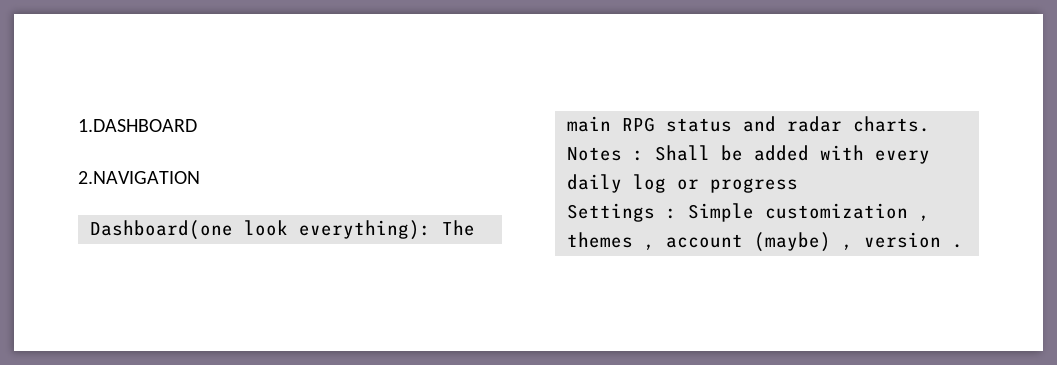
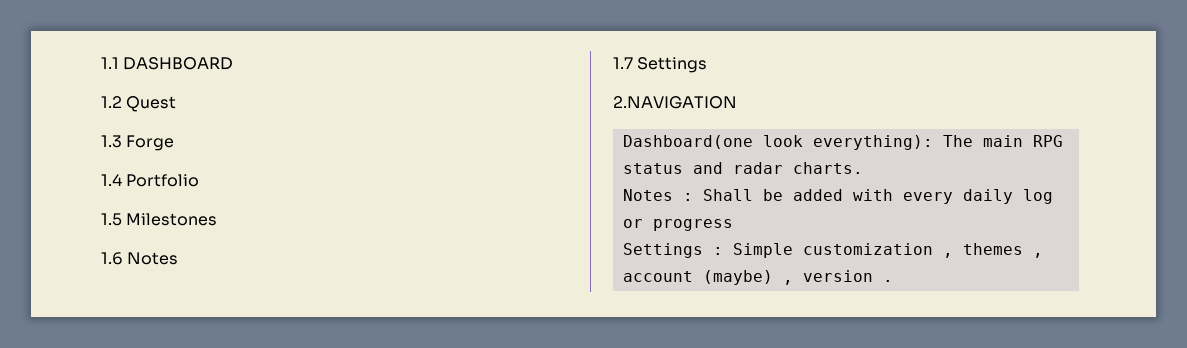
[78,119,197,132] 1.DASHBOARD -> [101,57,234,70] [101,96,177,112] [101,135,175,151] [101,174,200,187] [101,213,218,226] [101,252,179,265] [613,57,708,73] 1.1 DASHBOARD // 1.2 Quest // 1.3 Forge // 1.4 Portfolio // 1.5 Milestones // 1.6 Notes // 1.7 Settings

